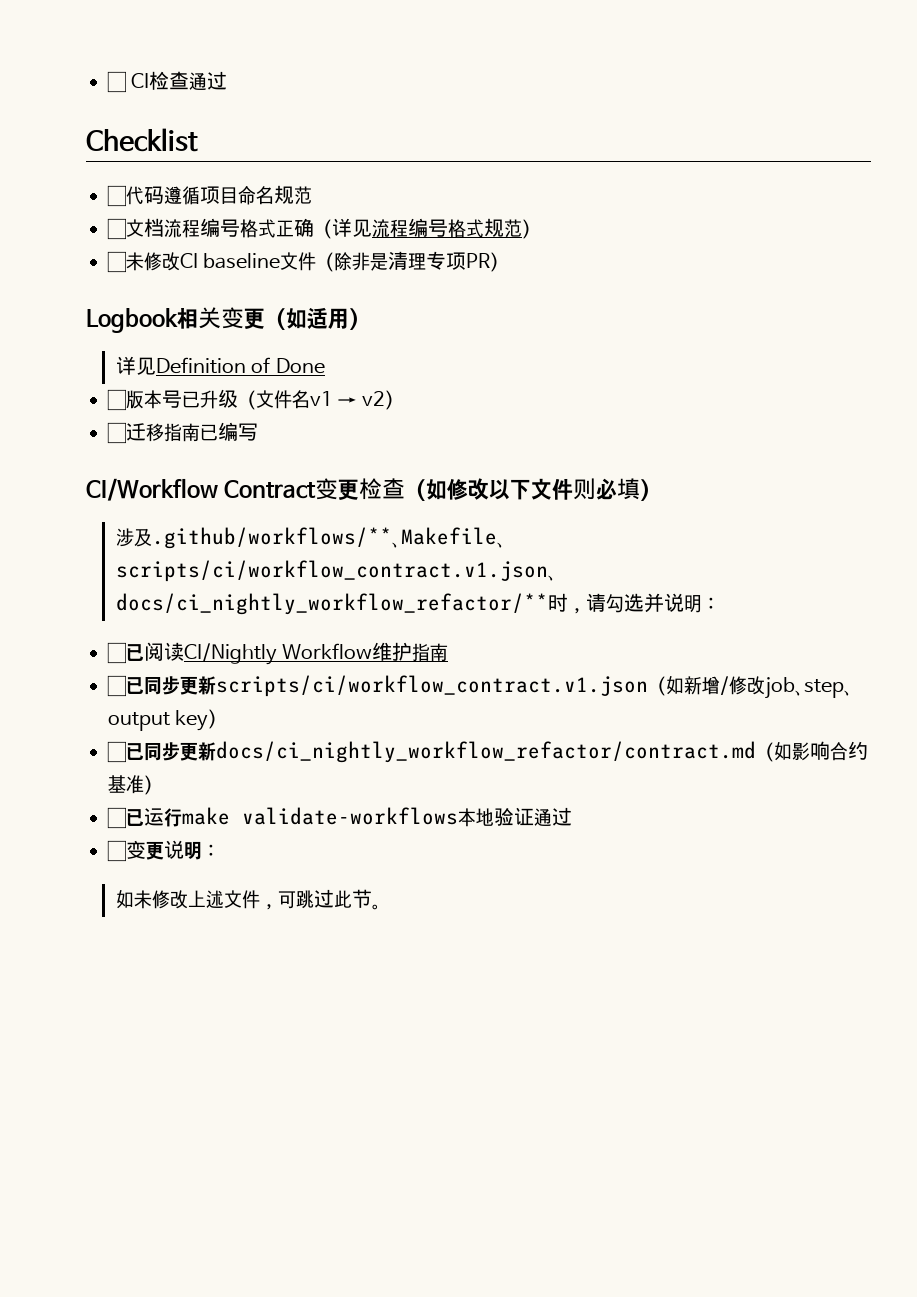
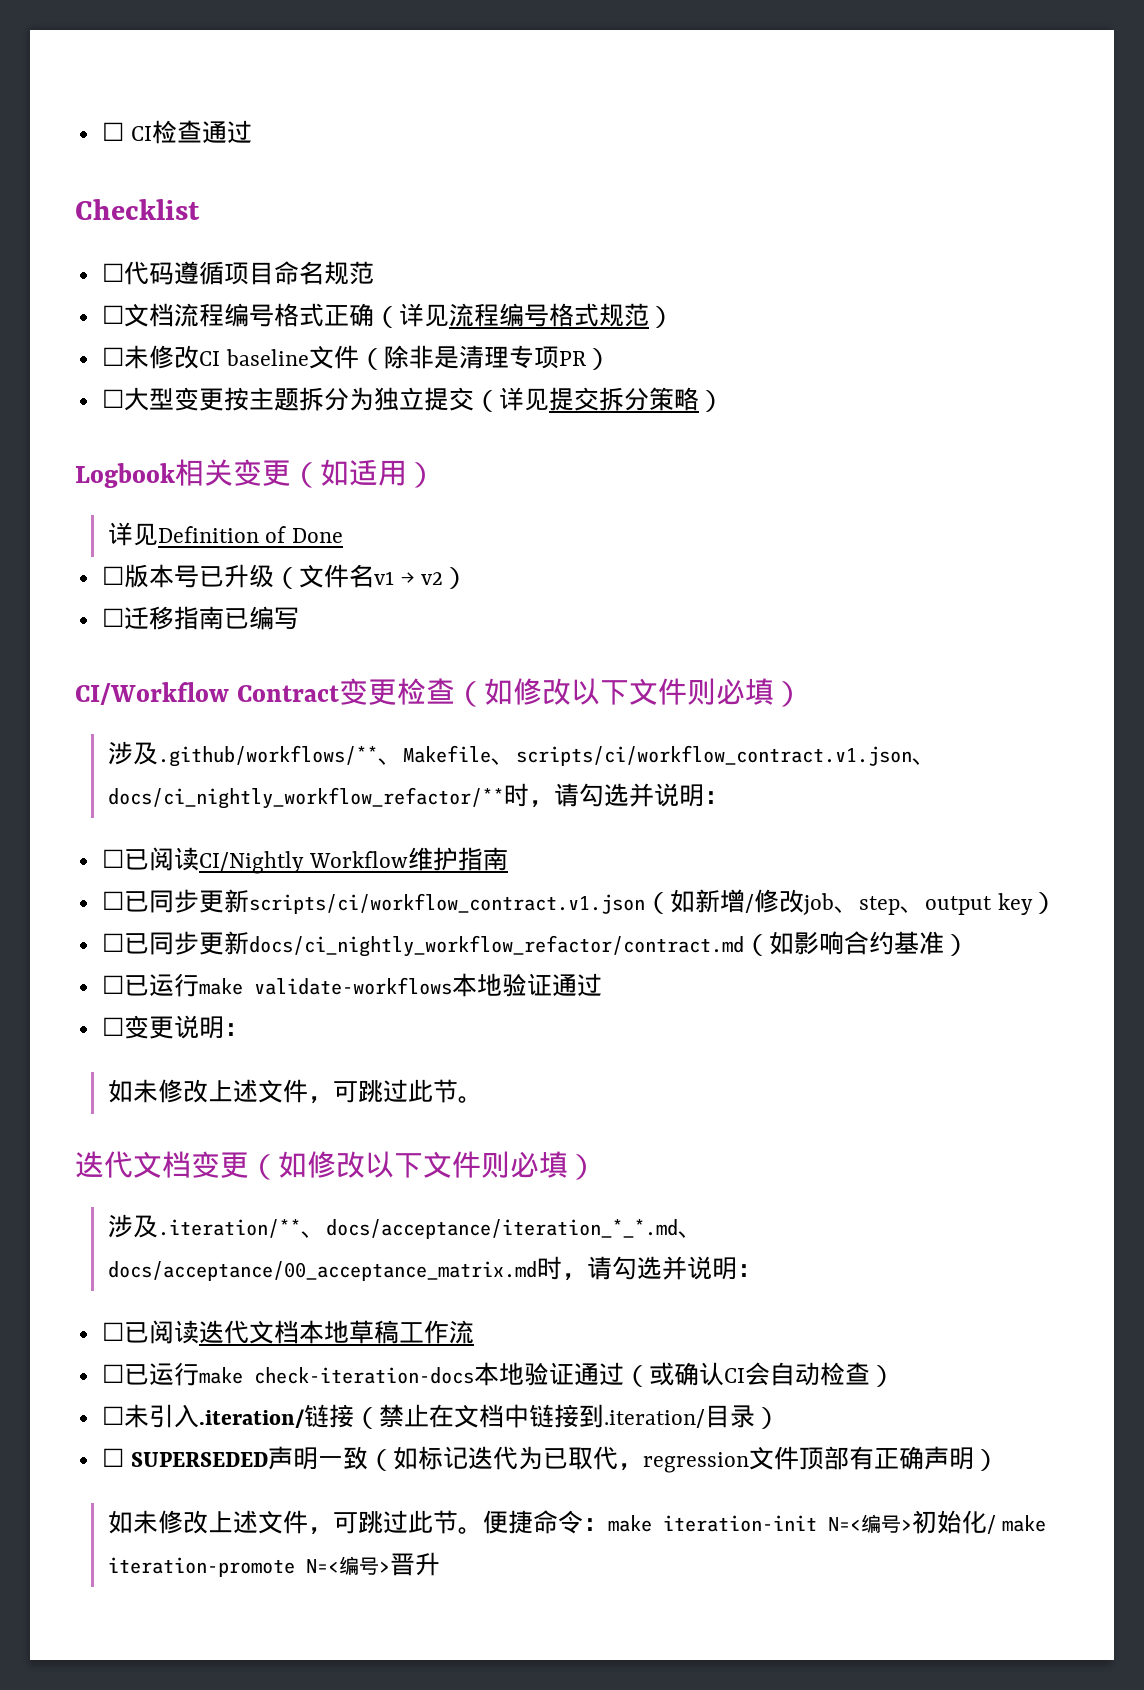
(509, 262) none -> [101,387,724,412] // ☐大型变更按主题拆分为独立提交（详见提交拆分策略）
(381, 907) none -> [75,1151,597,1180] [107,1214,703,1239] [107,1256,762,1281] [101,1320,474,1344] [101,1362,895,1387] [101,1404,780,1429] [101,1446,999,1473] [107,1510,1047,1535] [107,1552,440,1577] // 迭代文档变更（如修改以下文件则必填） // 涉及.iteration/**、docs/acceptance/iteration_*_*.md、docs/acceptance/00_acceptance_matrix.md时，请勾选并说明： // ☐已阅读迭代文档本地草稿工作流 // ☐已运行make check-iteration-docs本地验证通过（或确认CI会自动检查） // ☐未引入.iteration/链接（禁止在文档中链接到.iteration/目录） // ☐ SUPERSEDED声明一致（如标记迭代为已取代，regression文件顶部有正确声明） // 如未修改上述文件，可跳过此节。便捷命令：make iteration-init N=<编号>初始化/ make iteration-promote N=<编号>晋升

